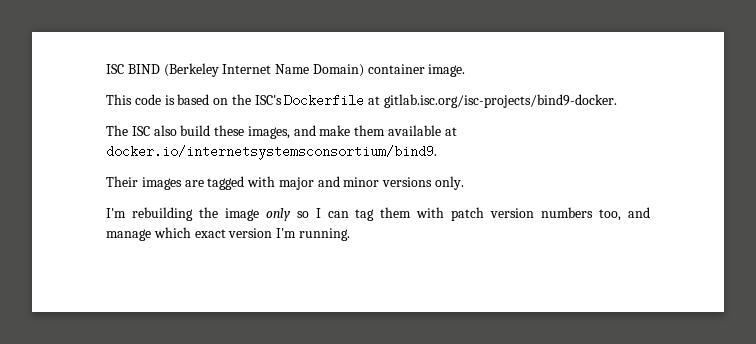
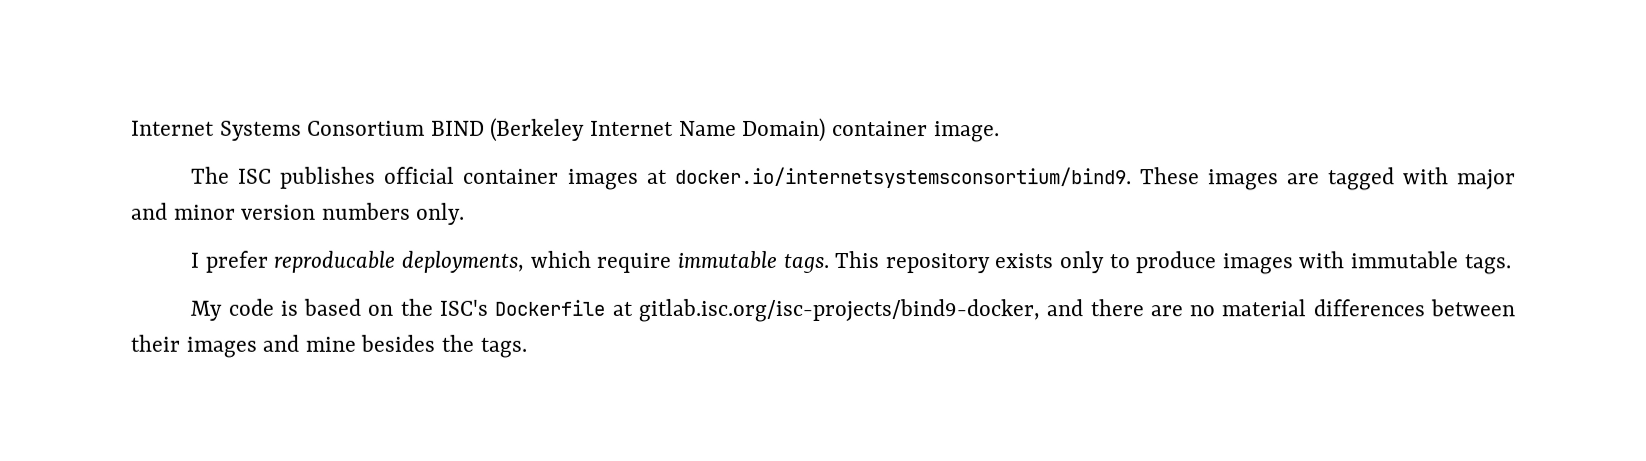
[106,64,124,74] ISC -> [131,120,426,141] Internet Systems Consortium
[106,94,132,105] This -> [191,166,1517,191] [131,202,466,225] [190,250,1511,275] [190,300,223,321] The ISC publishes official container images at docker.io/internetsystemsconsortium/bind9. These images are tagged with major and minor version numbers only. // I prefer reproducable deployments, which require immutable tags. This repository exists only to produce images with immutable tags. // My
[384,94,618,108] [106,125,457,139] [106,145,437,160] [106,176,465,190] [106,207,650,221] [106,227,350,241] gitlab.isc.org/isc-projects/bind9-docker. // The ISC also build these images, and make them available at docker.io/internetsystemsconsortium/bind9. // Their images are tagged with major and minor versions only. // I'm rebuilding the image only so I can tag them with patch version numbers too, and manage which exact version I'm running. -> [637,298,1516,323] [130,334,527,358] gitlab.isc.org/isc-projects/bind9-docker, and there are no material differences between their images and mine besides the tags.

